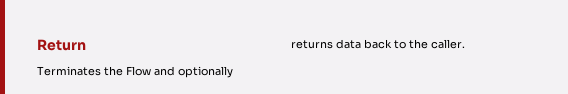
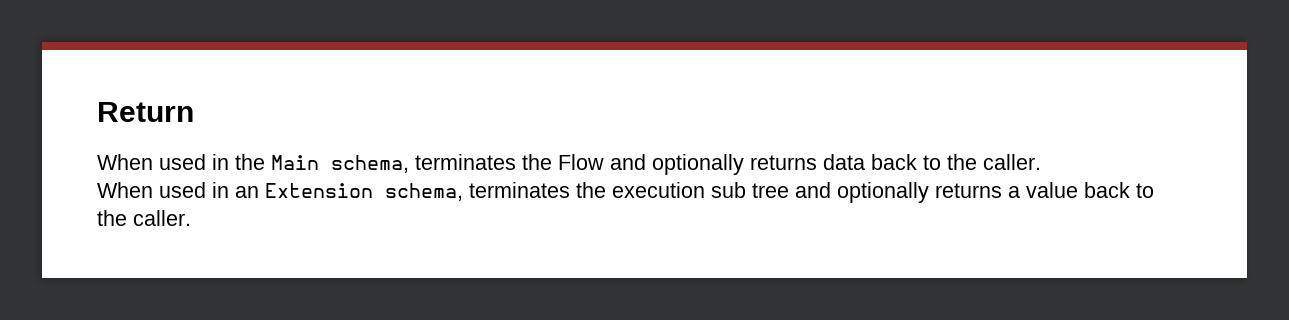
[37,66,101,76] Terminates -> [97,154,516,173] When used in the Main schema, terminates
(465, 44) none -> [97,182,1154,203] [97,210,191,226] // When used in an Extension schema, terminates the execution sub tree and optionally returns a value back to the caller.

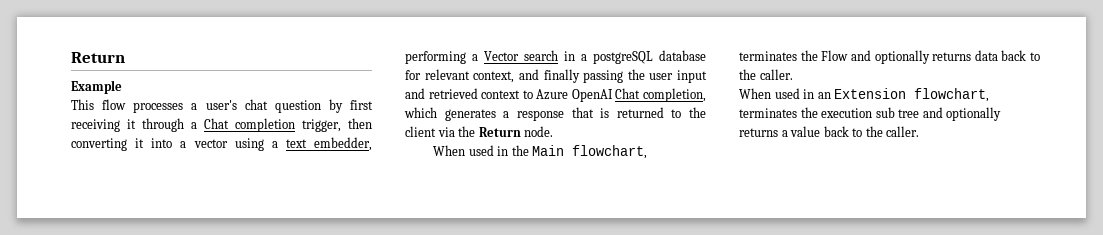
[97,102,194,122] Return -> [71,52,125,63] [71,80,122,94] [71,99,373,113] [71,118,372,132] [71,137,372,151] [405,50,706,64] [405,69,707,83] [405,88,706,102] [404,107,706,121] [405,126,554,137] Return // Example // This flow processes a user's chat question by first receiving it through a Chat completion trigger, then converting it into a vector using a text embedder, performing a Vector search in a postgreSQL database for relevant context, and finally passing the user input and retrieved context to Azure OpenAI Chat completion, which generates a response that is returned to the client via the Return node.
[331,155,409,173] schema, -> [572,145,648,159] flowchart,
[385,183,463,201] schema, -> [914,88,990,102] flowchart,

